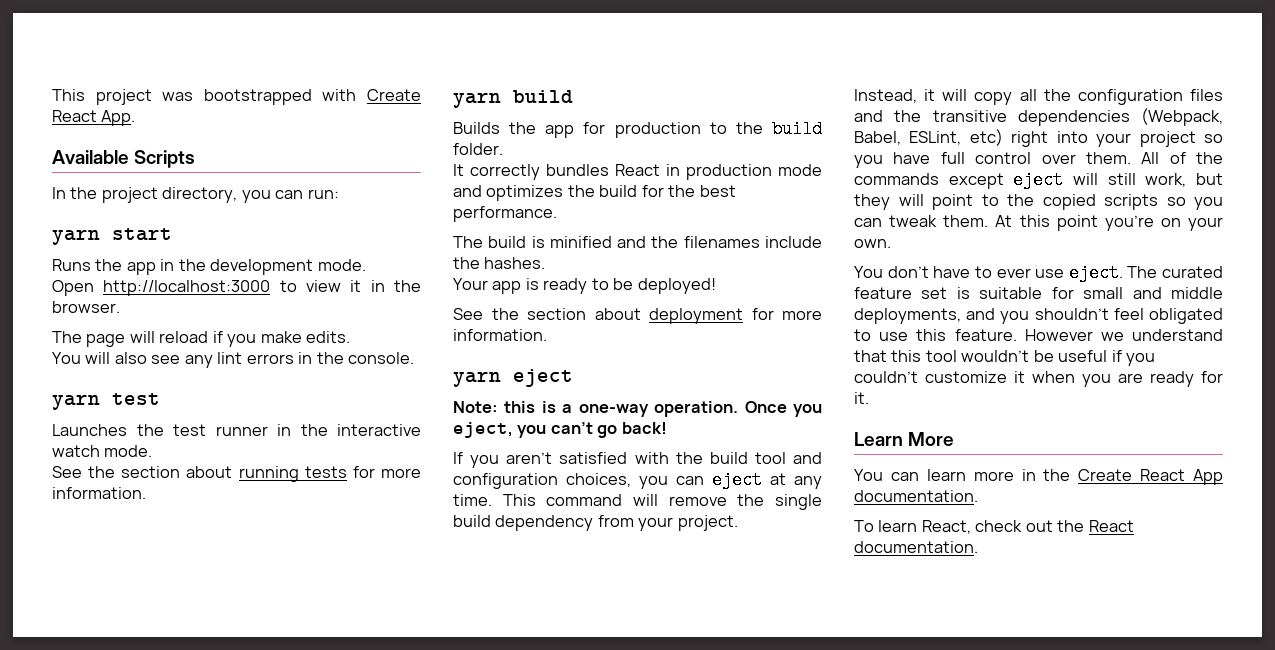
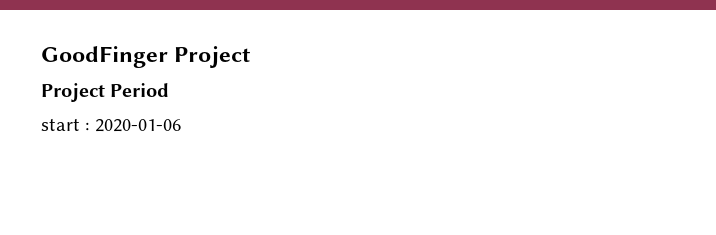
[52,89,422,105] [52,110,136,126] [52,150,196,168] [52,187,339,203] [52,228,172,245] [52,259,366,275] [52,280,421,296] [52,301,120,313] [52,331,351,347] [52,352,415,368] [52,393,160,410] [52,424,421,436] [52,445,153,457] [52,466,421,482] [52,487,146,499] [453,90,573,108] [453,120,822,138] [453,143,503,155] [453,164,822,180] [453,185,736,201] [453,206,557,222] [453,236,822,248] [453,257,546,269] [453,278,716,294] [453,308,822,324] [453,329,547,341] [453,369,573,387] [453,401,822,417] [453,422,667,438] [453,452,822,468] [453,471,822,489] [453,494,822,510] [453,515,738,531] [854,89,1223,105] [854,108,1223,126] [854,129,1223,147] [854,152,1223,168] [854,171,1223,189] [854,194,1223,210] [854,215,1223,231] [854,239,891,248] [854,264,1223,282] [854,287,1223,299] [854,308,1223,324] [854,329,1223,341] [854,350,1156,366] [854,371,1223,387] [854,392,869,404] [854,432,955,446] [854,469,1223,485] [854,490,978,502] [854,520,1134,534] [854,541,978,553] This project was bootstrapped with Create React App. // Available Scripts // In the project directory, you can run: // yarn start // Runs the app in the development mode. // Open http://localhost:3000 to view it in the browser. // The page will reload if you make edits. // You will also see any lint errors in the console. // yarn test // Launches the test runner in the interactive watch mode. // See the section about running tests for more information. // yarn build // Builds the app for production to the build folder. // It correctly bundles React in production mode and optimizes the build for the best performance. // The build is minified and the filenames include the hashes. // Your app is ready to be deployed! // See the section about deployment for more information. // yarn eject // Note: this is a one-way operation. Once you eject, you can’t go back! // If you aren’t satisfied with the build tool and configuration choices, you can eject at any time. This command will remove the single build dependency from your project. // Instead, it will copy all the configuration files and the transitive dependencies (Webpack, Babel, ESLint, etc) right into your project so you have full control over them. All of the commands except eject will still work, but they will point to the copied scripts so you can tweak them. At this point you’re on your own. // You don’t have to ever use eject. The curated feature set is suitable for small and middle deployments, and you shouldn’t feel obligated to use this feature. However we understand that this tool wouldn’t be useful if you couldn’t customize it when you are ready for it. // Learn More // You can learn more in the Create React App documentation. // To learn React, check out the React documentation. -> [41,46,251,68] [41,83,170,102] [41,118,181,132] GoodFinger Project // Project Period // start : 2020-01-06

